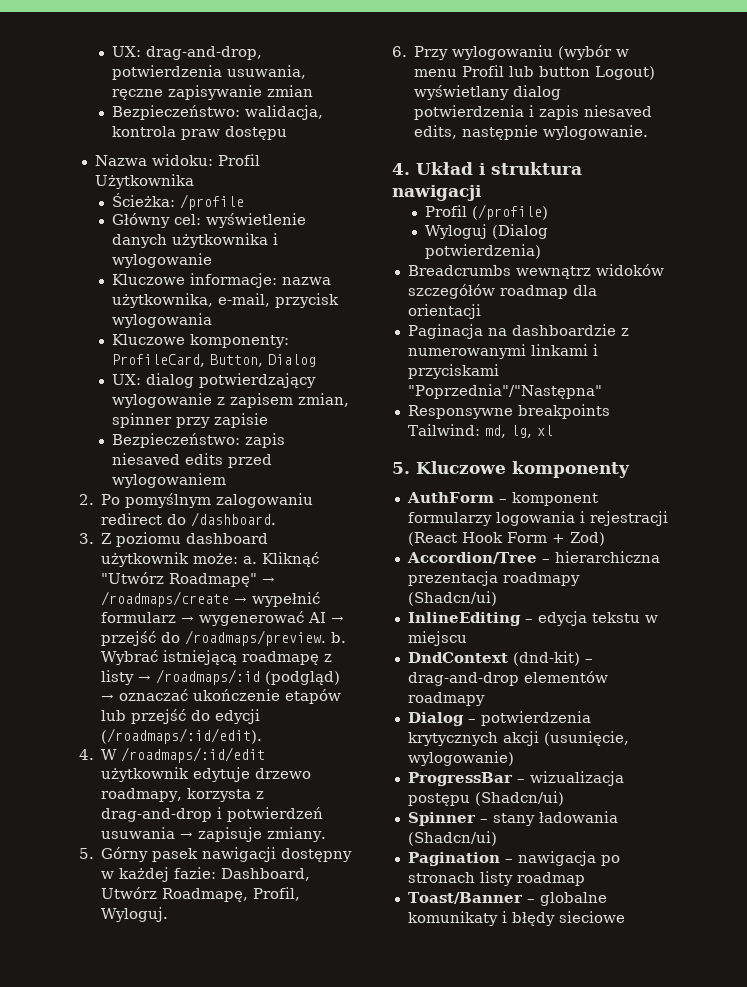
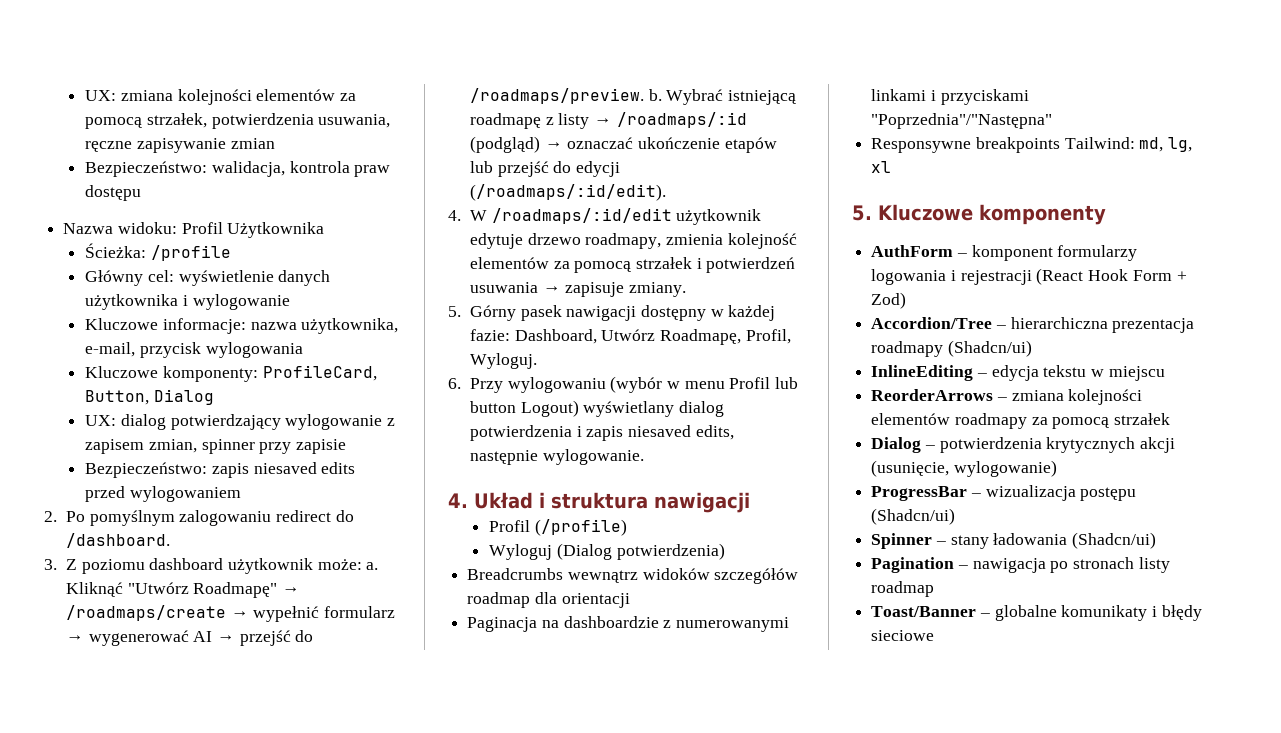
[112,46,263,60] UX: drag-and-drop, -> [85,89,356,105] [85,113,207,129] UX: zmiana kolejności elementów za pomocą strzałek,
[187,788,265,802] [101,808,213,822] korzysta z drag-and-drop -> [665,233,797,249] [469,257,692,273] zmienia kolejność elementów za pomocą strzałek
[407,651,593,666] [407,672,519,686] DndContext (dnd-kit) – drag-and-drop -> [871,389,1143,405] ReorderArrows – zmiana kolejności
(485, 699) none -> [1031,413,1171,429] za pomocą strzałek

